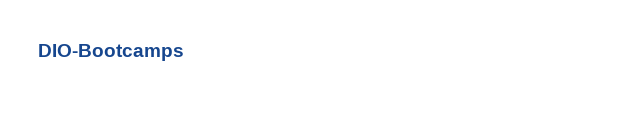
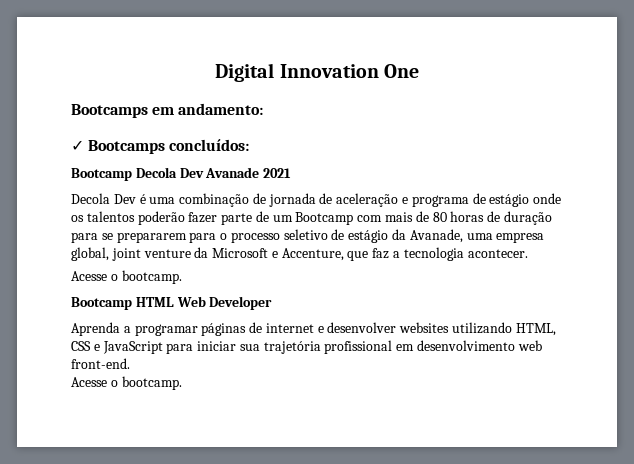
[38,44,184,61] DIO-Bootcamps -> [215,63,419,82] [71,103,264,118] [71,139,250,154] [71,167,292,181] [71,193,562,207] [71,211,552,225] [71,229,545,243] [71,247,528,261] [71,270,182,284] [71,296,273,310] [71,322,556,336] [71,340,542,354] [71,358,130,369] [71,376,182,390] Digital Innovation One // Bootcamps em andamento: // ✓ Bootcamps concluídos: // Bootcamp Decola Dev Avanade 2021 // Decola Dev é uma combinação de jornada de aceleração e programa de estágio onde os talentos poderão fazer parte de um Bootcamp com mais de 80 horas de duração para se prepararem para o processo seletivo de estágio da Avanade, uma empresa global, joint venture da Microsoft e Accenture, que faz a tecnologia acontecer. // Acesse o bootcamp. // Bootcamp HTML Web Developer // Aprenda a programar páginas de internet e desenvolver websites utilizando HTML, CSS e JavaScript para iniciar sua trajetória profissional em desenvolvimento web front-end. // Acesse o bootcamp.

